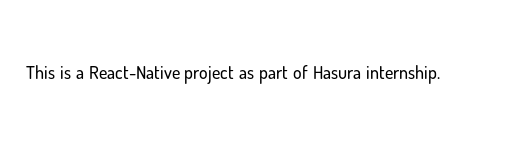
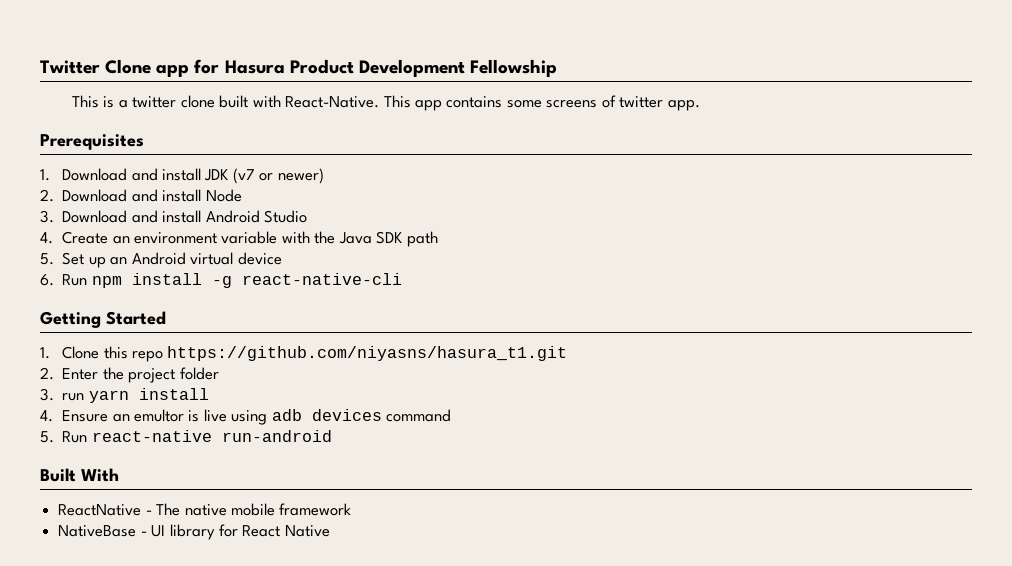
[26,65,440,84] This is a React-Native project as part of Hasura internship. -> [40,59,557,77] [71,95,700,111] [40,134,144,150] [40,168,324,184] [40,189,242,202] [40,210,308,223] [40,231,438,247] [40,252,282,268] [40,273,402,288] [40,311,166,328] [40,346,568,362] [40,367,219,383] [40,388,209,403] [40,409,452,425] [40,430,332,443] [40,468,119,482] [58,503,352,516] [58,524,330,540] Twitter Clone app for Hasura Product Development Fellowship // This is a twitter clone built with React-Native. This app contains some screens of twitter app. // Prerequisites // 1. Download and install JDK (v7 or newer) // 2. Download and install Node // 3. Download and install Android Studio // 4. Create an environment variable with the Java SDK path // 5. Set up an Android virtual device // 6. Run npm install -g react-native-cli // Getting Started // 1. Clone this repo https://github.com/niyasns/hasura_t1.git // 2. Enter the project folder // 3. run yarn install // 4. Ensure an emultor is live using adb devices command // 5. Run react-native run-android // Built With // ReactNative - The native mobile framework // NativeBase - UI library for React Native

